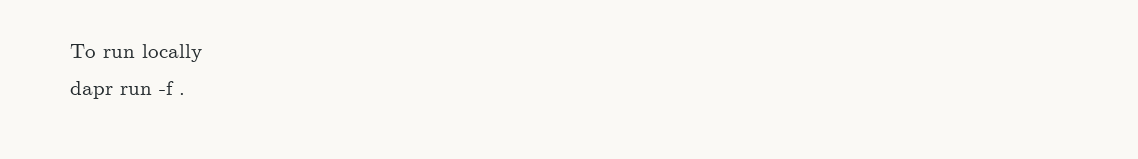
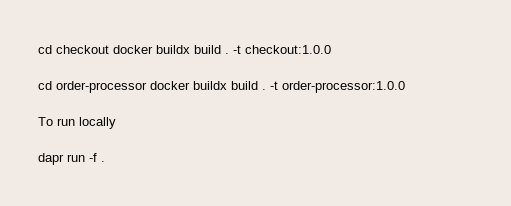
(70, 51) none -> [38,45,331,54] [38,81,405,93] cd checkout docker buildx build . -t checkout:1.0.0 // cd order-processor docker buildx build . -t order-processor:1.0.0 //

